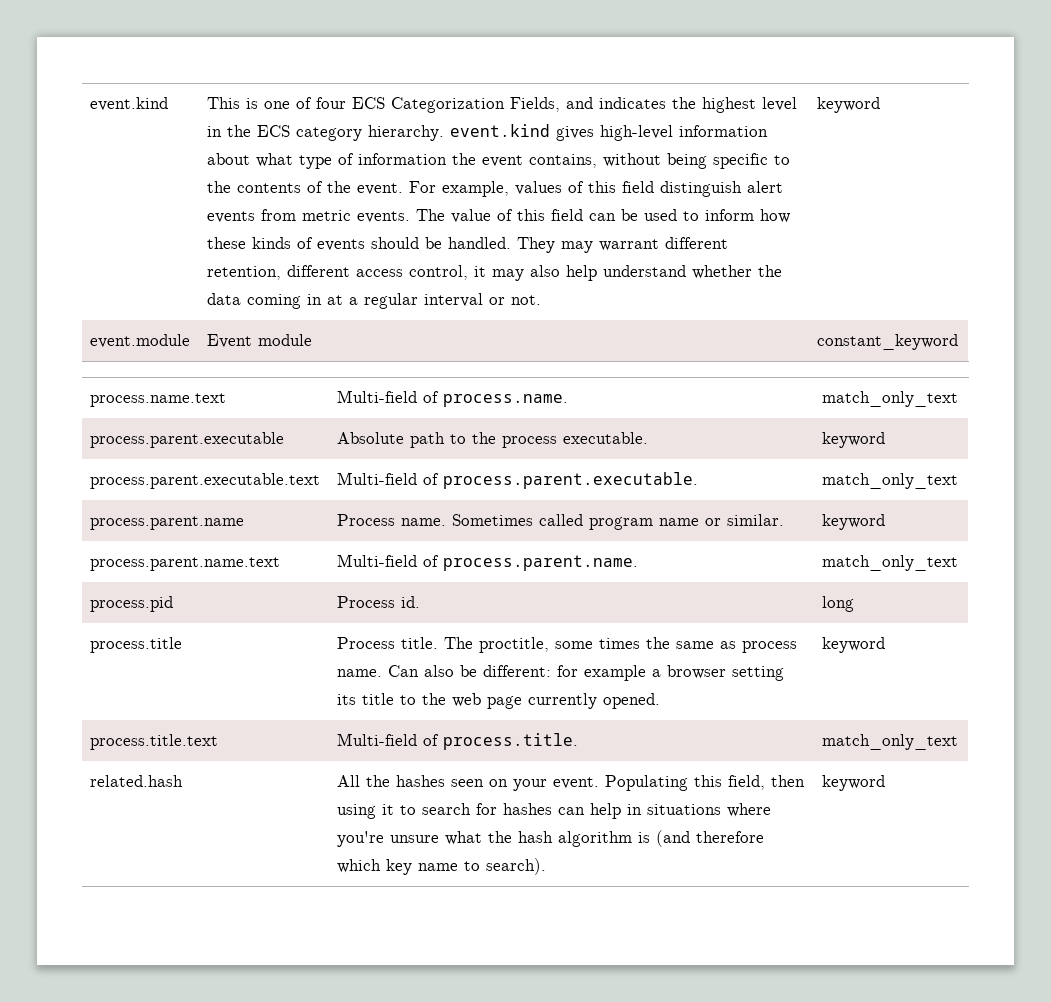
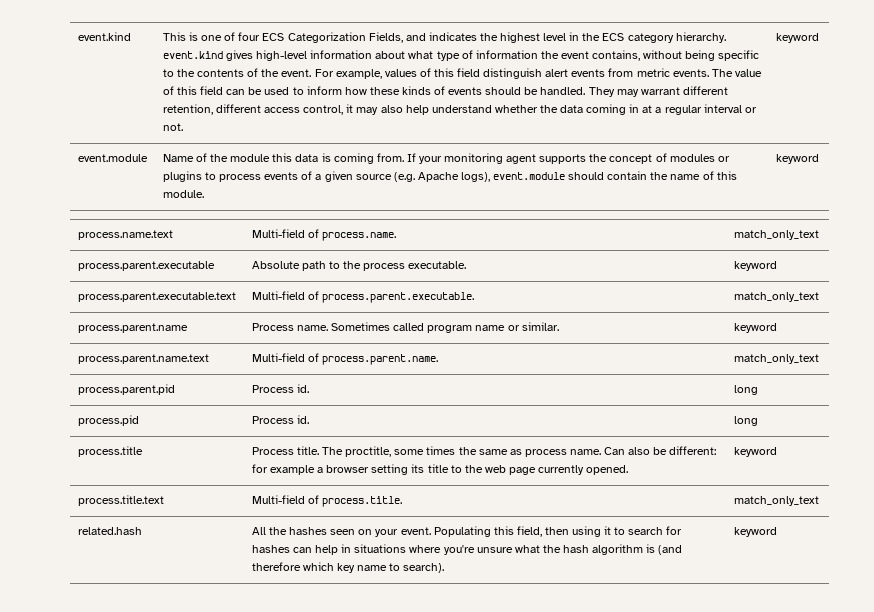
[207,334,313,348] [817,334,959,350] Event module | constant_keyword -> [162,153,730,164] [162,171,737,182] [162,190,204,198] [775,154,819,164] Name of the module this data is coming from. If your monitoring agent supports the concept of modules or plugins to process events of a given source (e.g. Apache logs), event.module should contain the name of this module. | keyword
(959, 563) none -> [77,384,175,395] [251,384,309,393] [733,385,758,395] // process.parent.pid | Process id. | long

